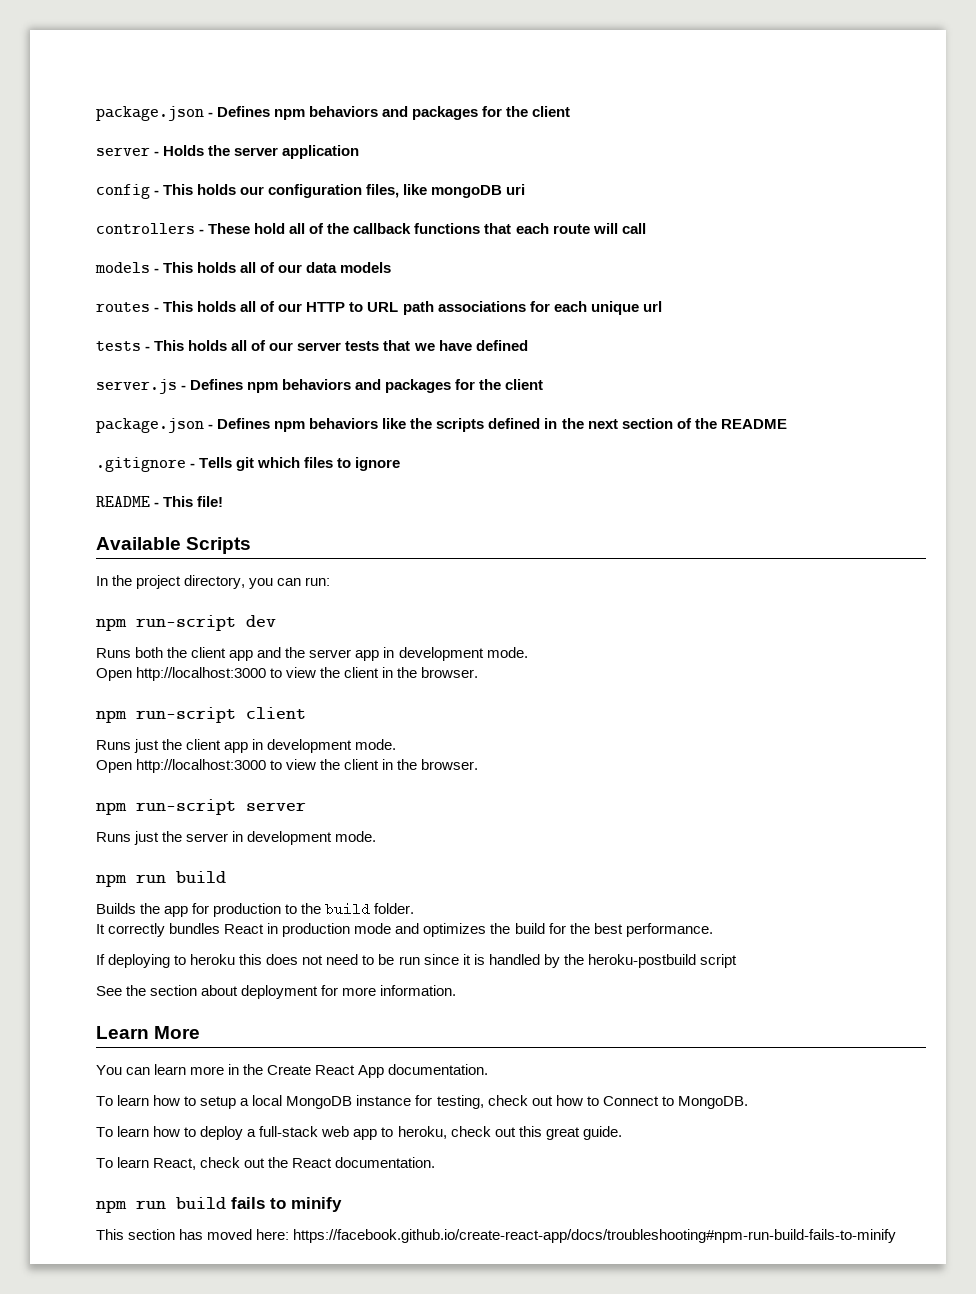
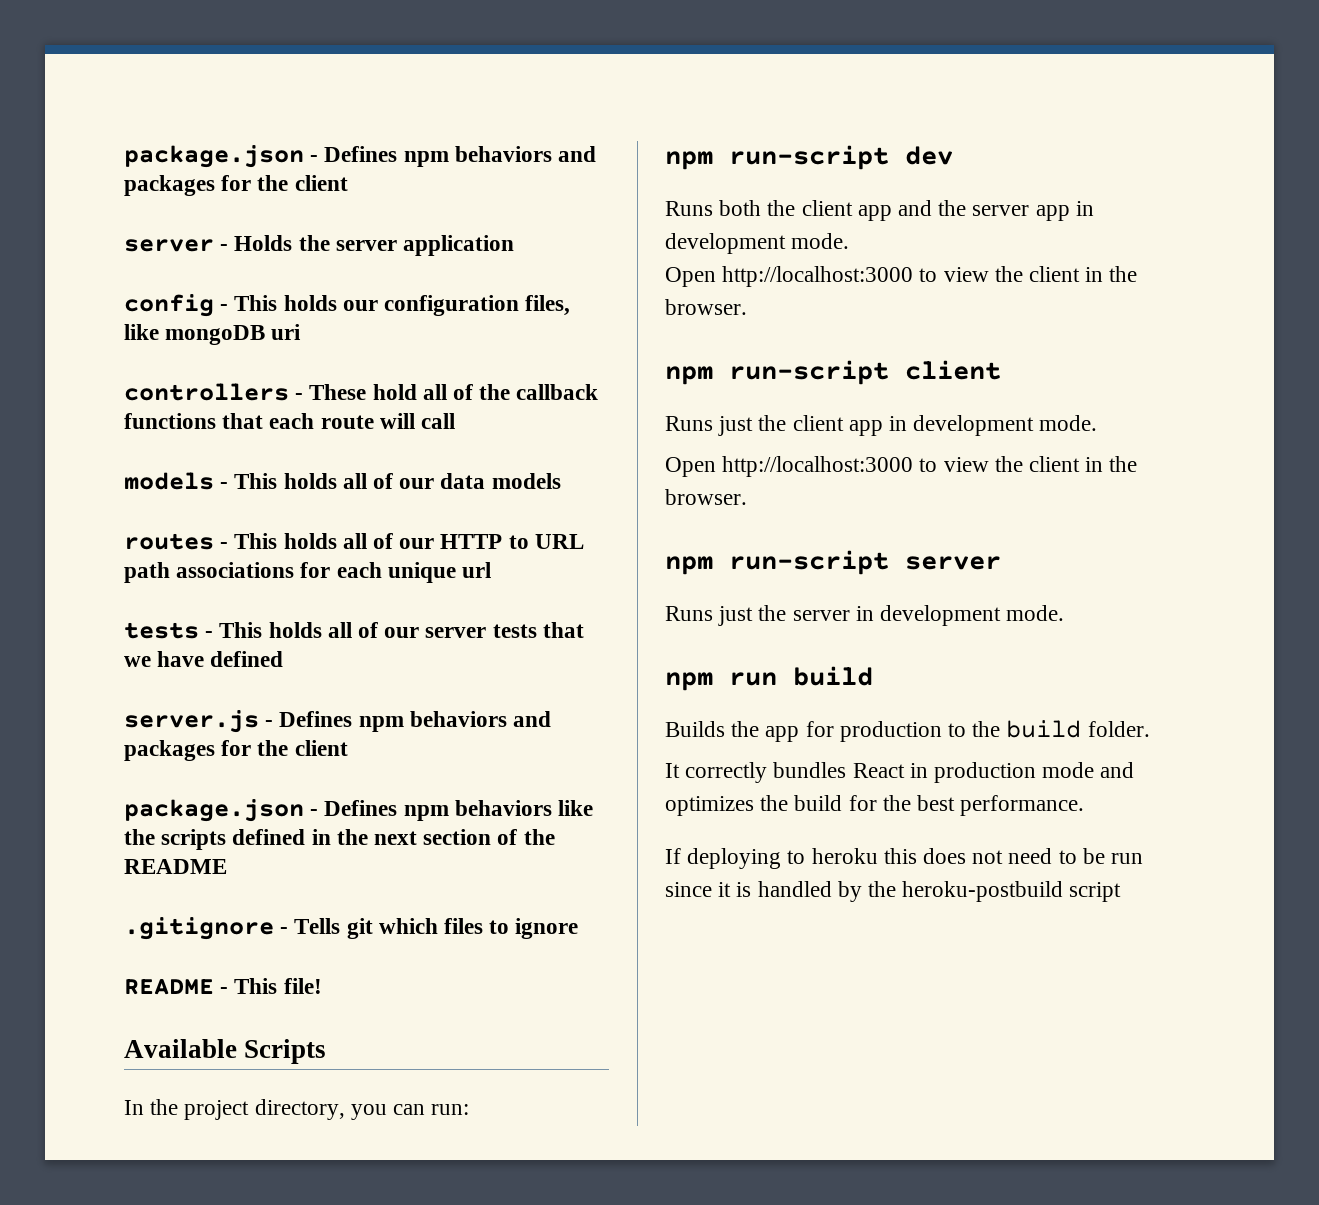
[96,985,457,999] [96,1026,201,1039] [96,1064,489,1078] [96,1095,748,1109] [96,1126,622,1140] [96,1157,436,1170] [96,1197,342,1213] [96,1229,897,1243] // See the section about deployment for more information. // Learn More // You can learn more in the Create React App documentation. // To learn how to setup a local MongoDB instance for testing, check out how to Connect to MongoDB. // To learn how to deploy a full-stack web app to heroku, check out this great guide. // To learn React, check out the React documentation. // npm run build fails to minify // This section has moved here: https://facebook.github.io/create-react-app/docs/troubleshooting#npm-run-build-fails-to-minify -> (1122, 892) none

